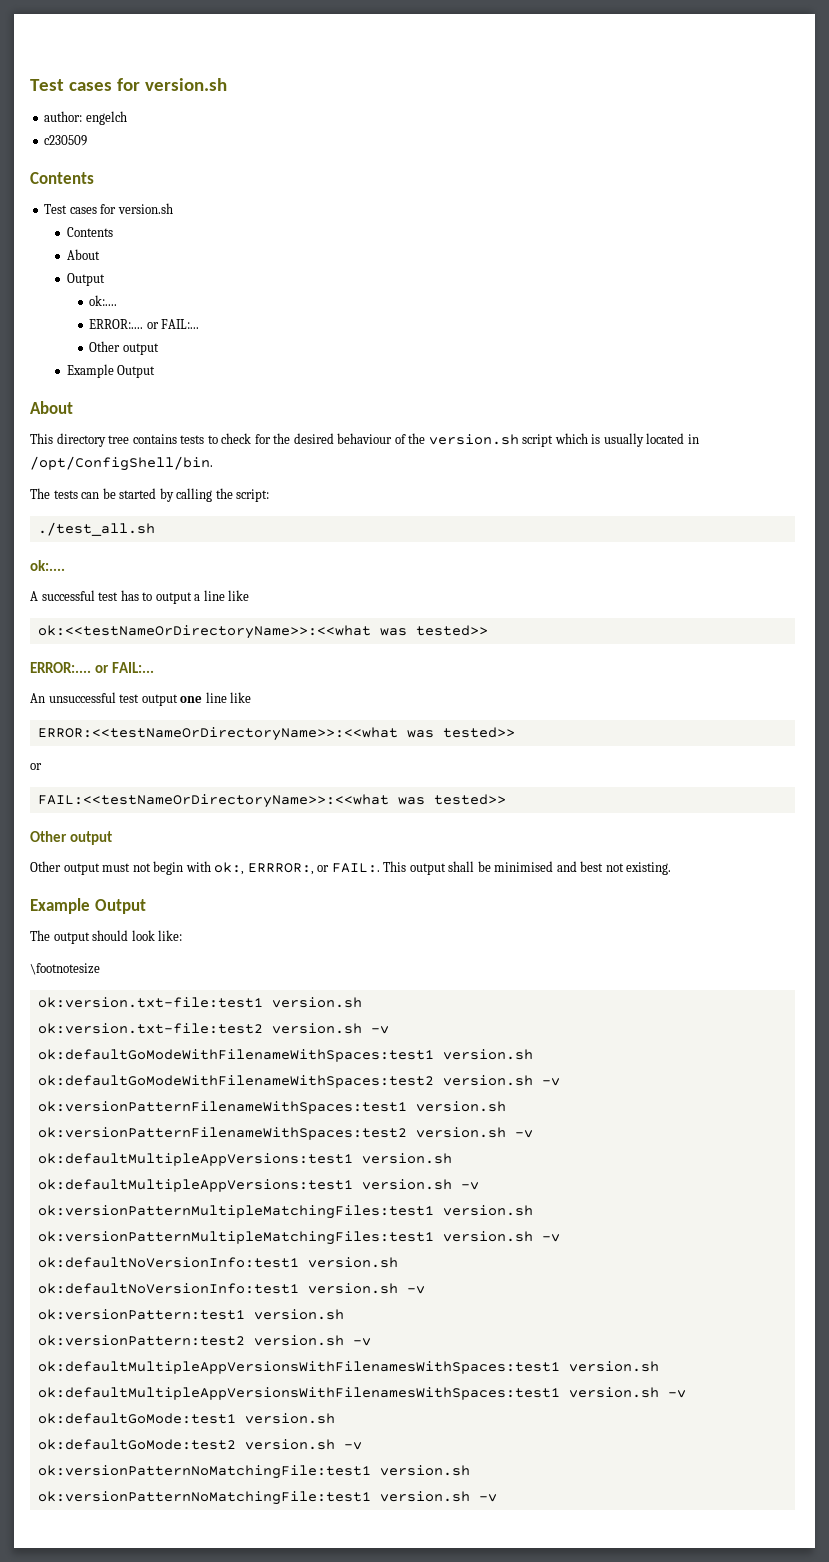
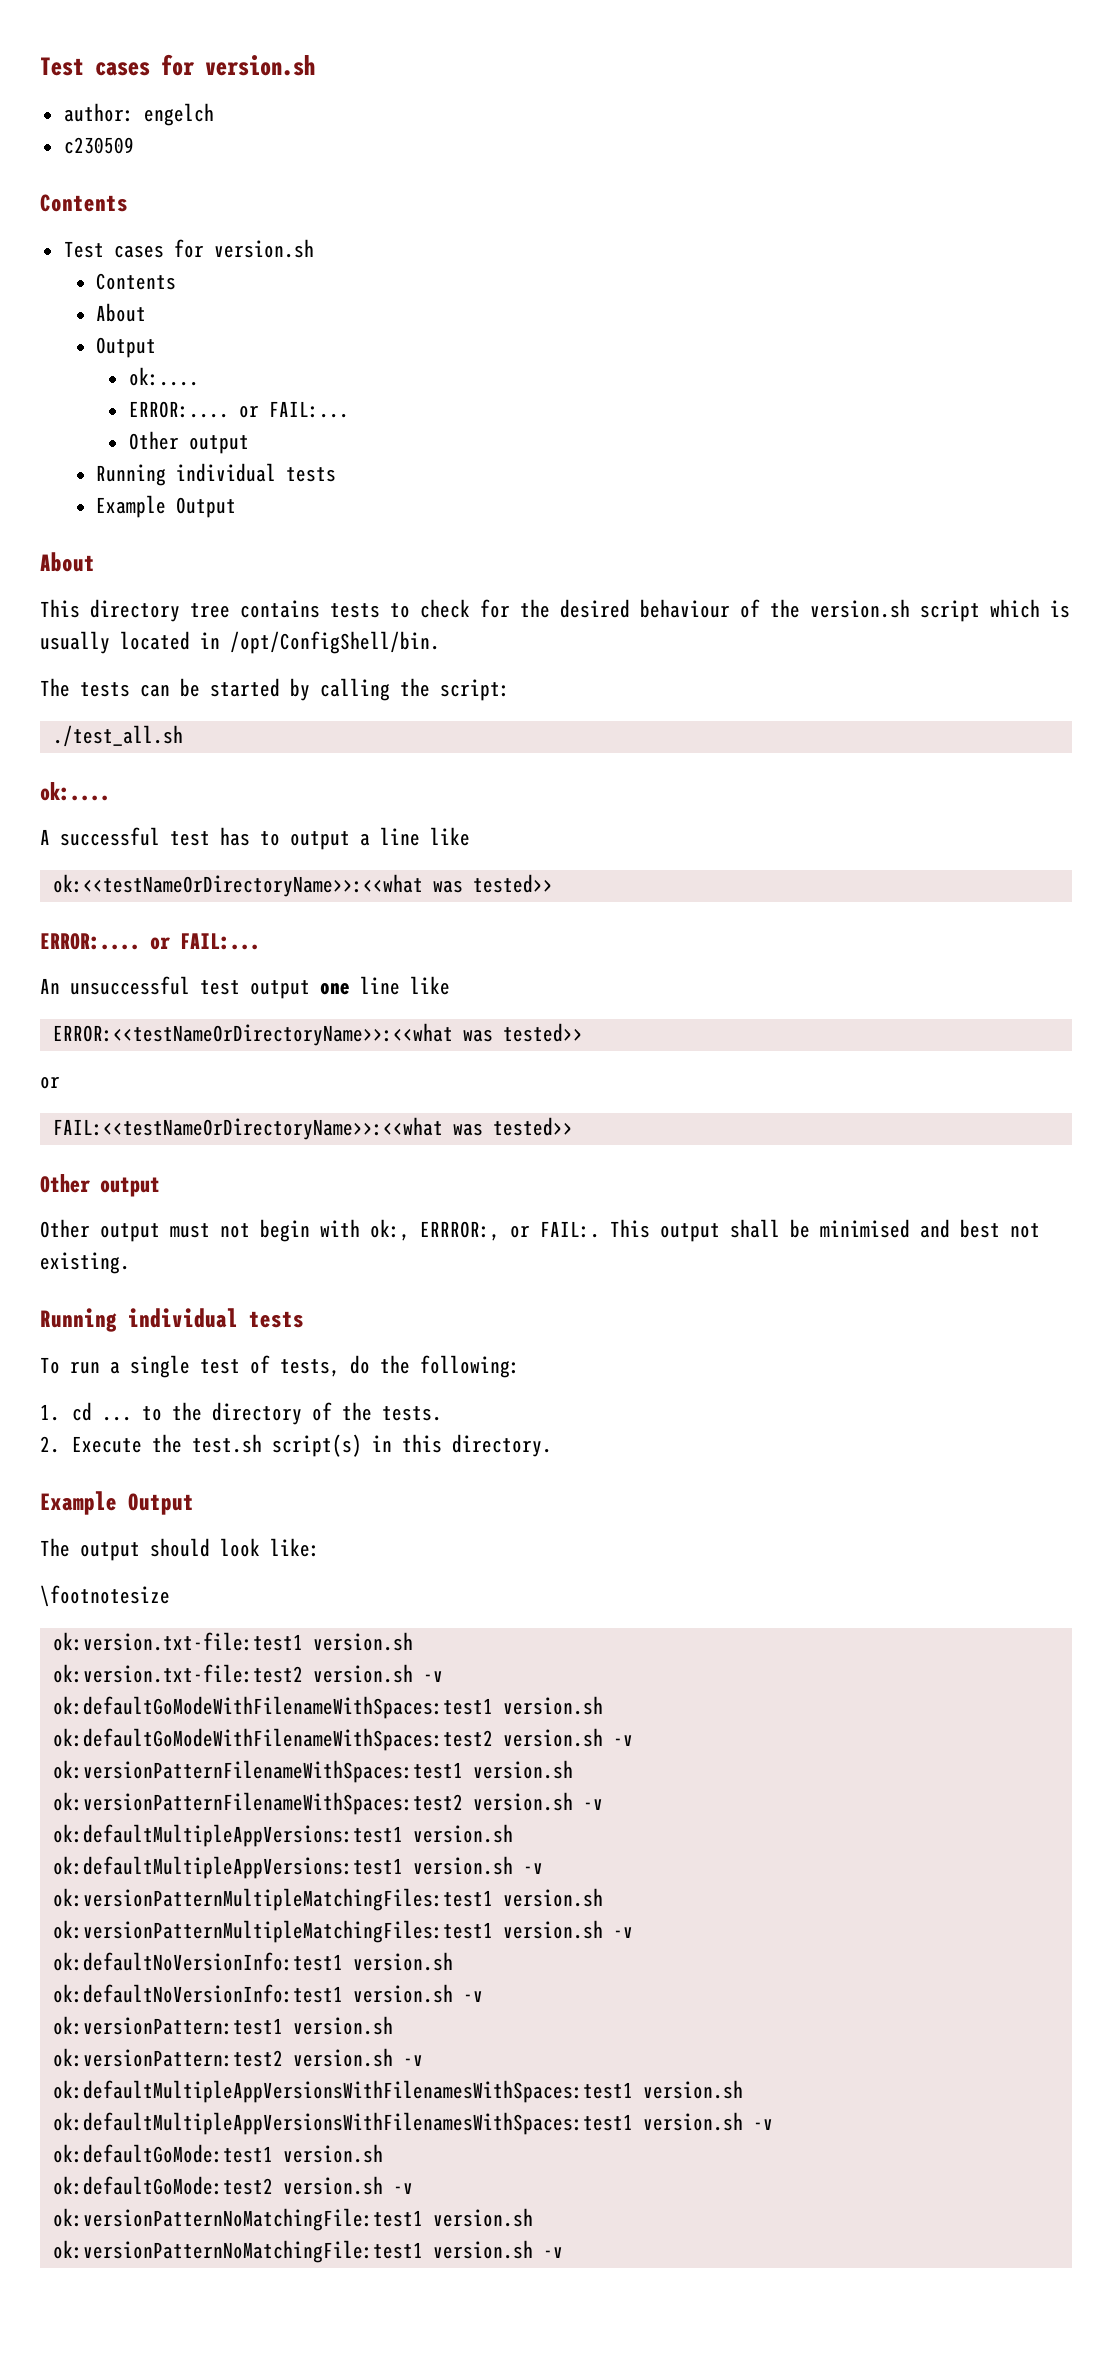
(159, 349) none -> [96,463,337,486] // Running individual tests
(672, 868) none -> [40,1308,304,1332] [40,1355,520,1378] [40,1402,443,1425] [40,1434,553,1457] // Running individual tests // To run a single test of tests, do the following: // 1. cd ... to the directory of the tests. // 2. Execute the test.sh script(s) in this directory.

